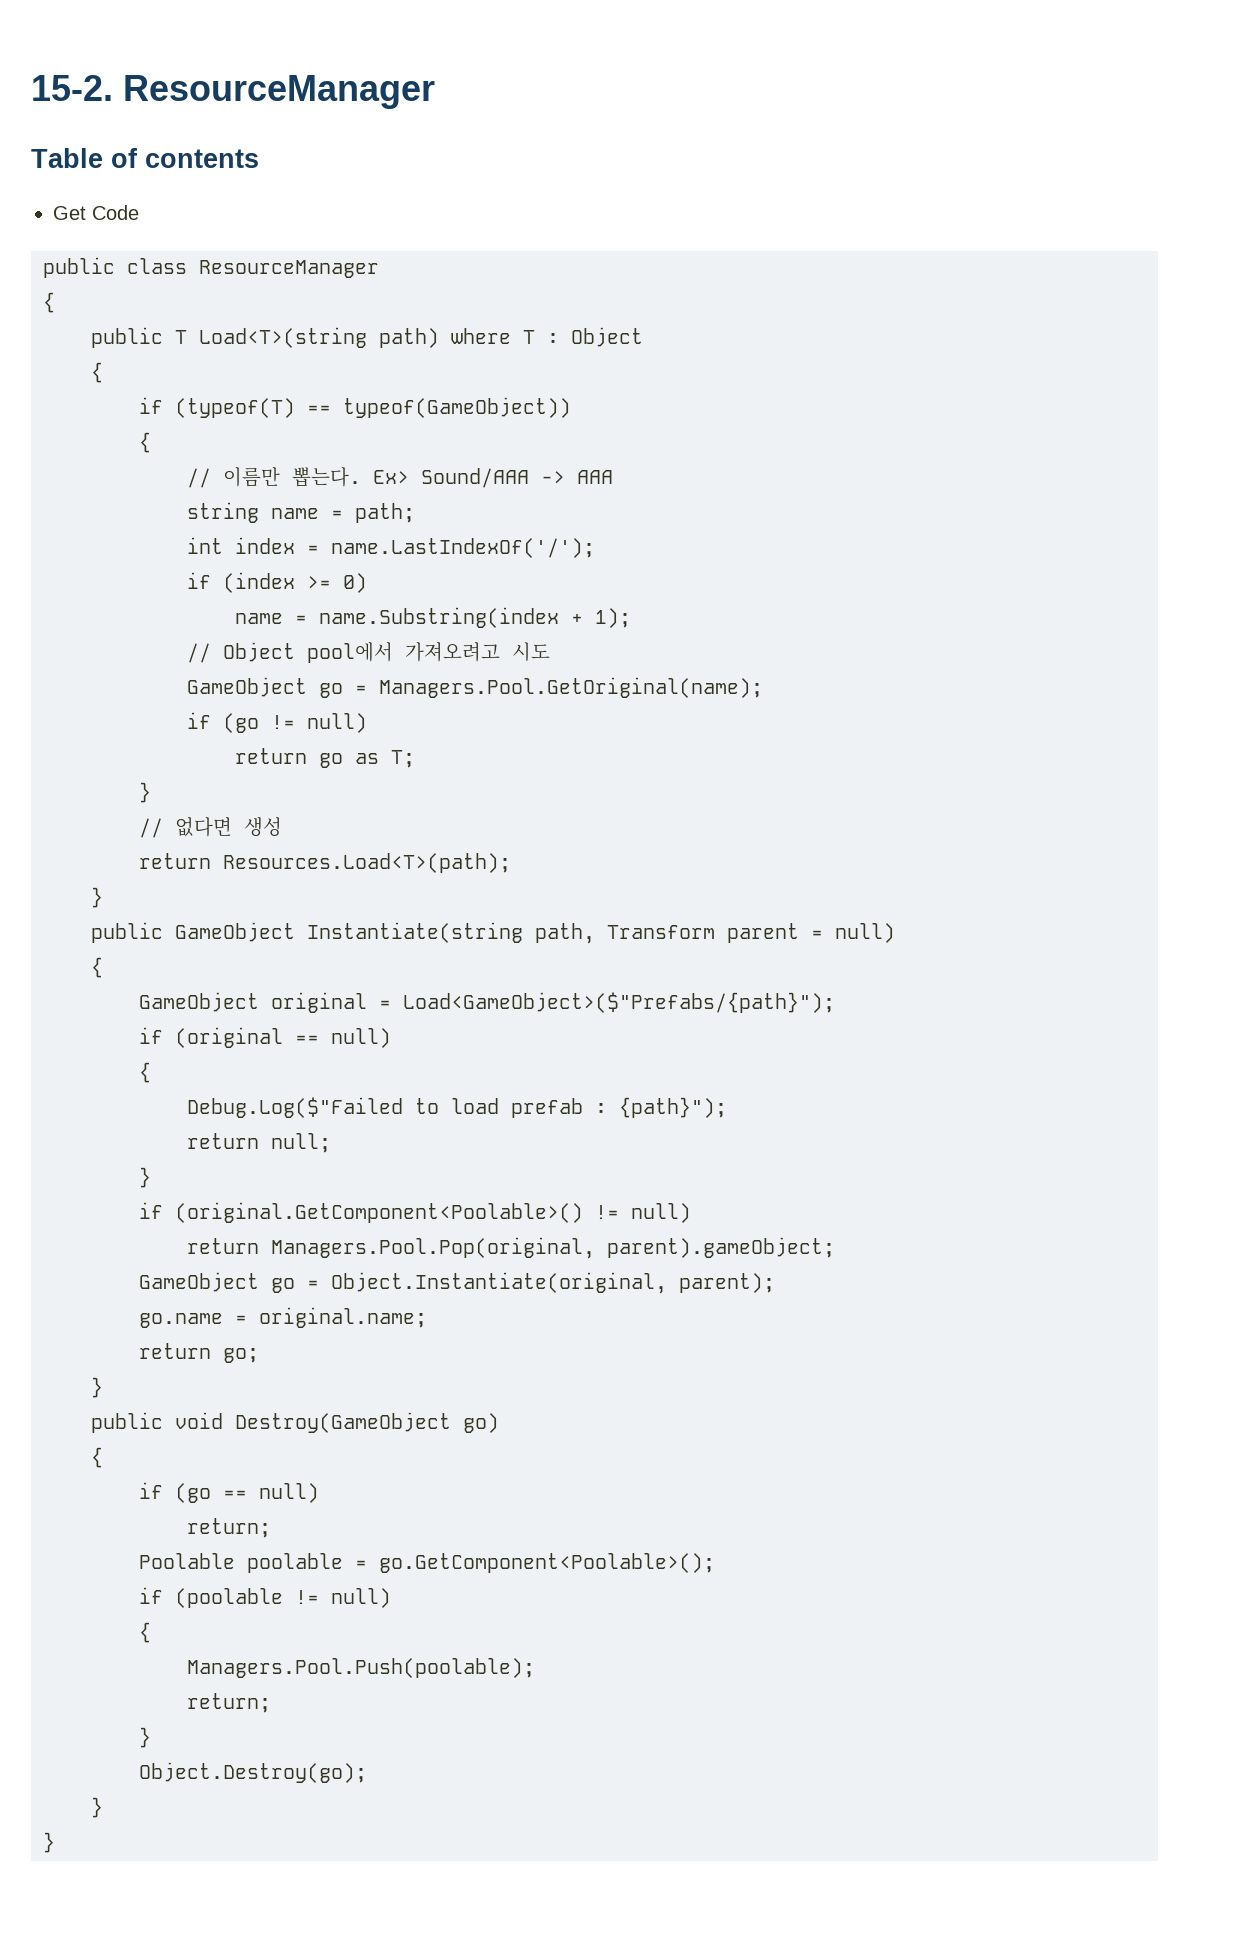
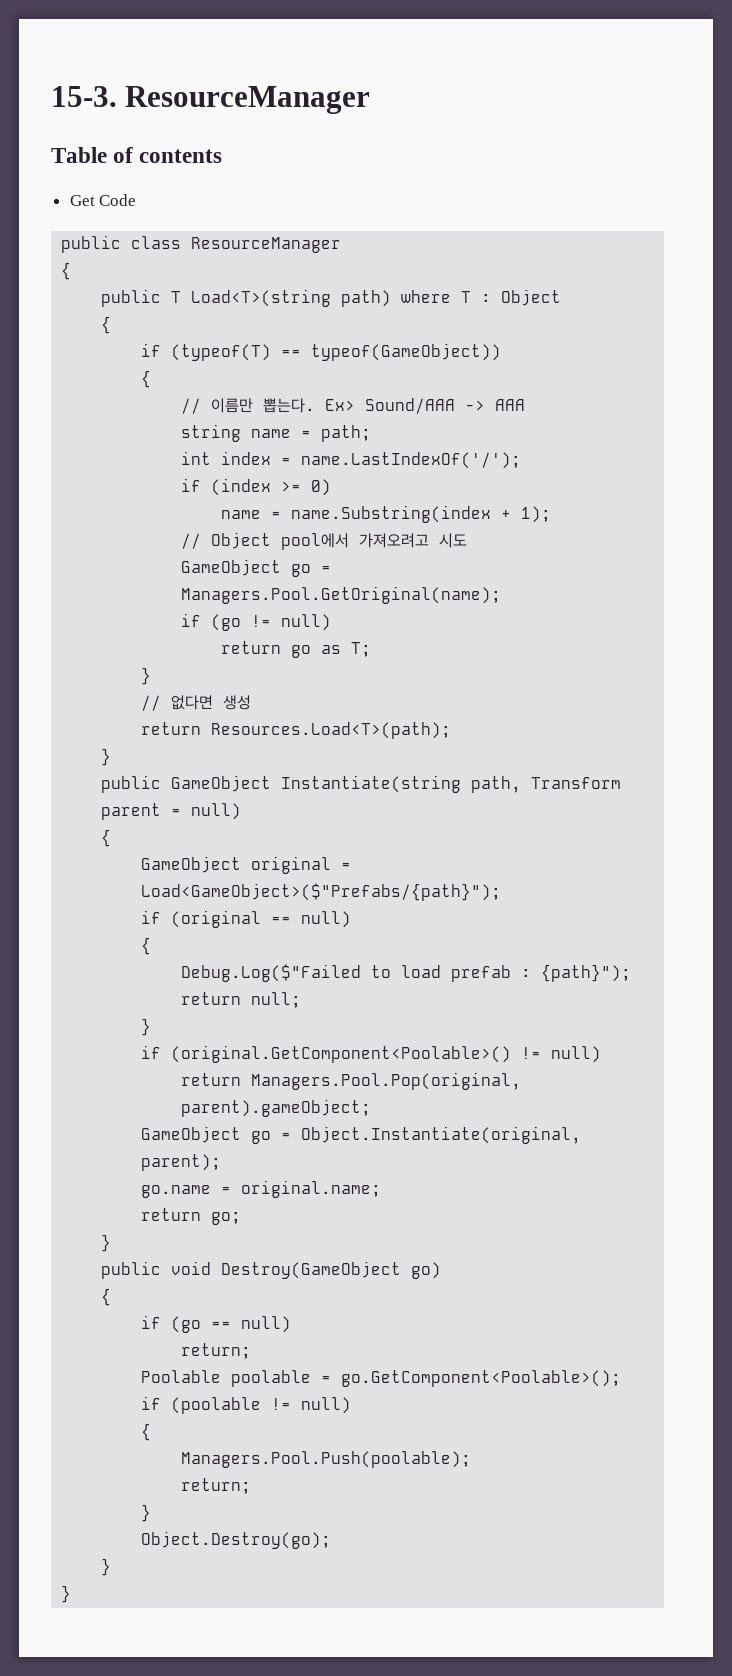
[31,75,113,101] 15-2. -> [51,86,117,107] 15-3.

